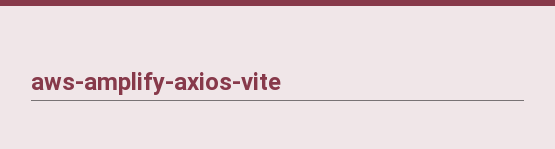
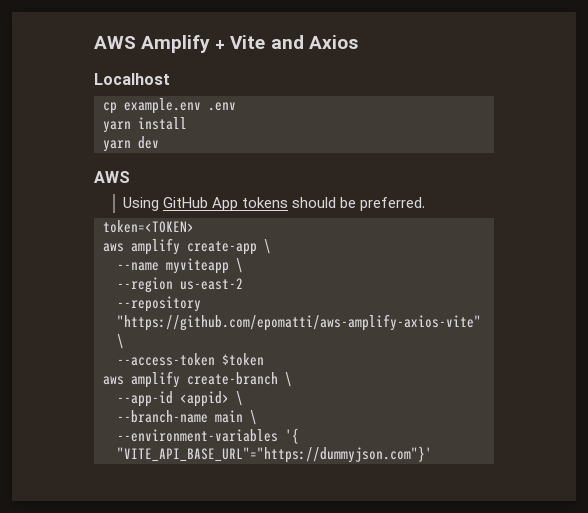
[31,72,281,95] aws-amplify-axios-vite -> [94,35,358,53] [94,73,170,85] [103,98,236,114] [103,117,187,133] [103,136,159,152] [94,171,130,183] [123,197,426,211] [103,220,194,233] [103,238,271,255] [117,258,243,274] [117,277,243,293] [117,296,201,312] [117,314,481,331] [117,334,124,349] [117,353,264,366] [103,371,292,388] [117,391,243,407] [117,410,257,425] [117,428,299,444] [117,446,432,463] AWS Amplify + Vite and Axios // Localhost // cp example.env .env // yarn install // yarn dev // AWS // Using GitHub App tokens should be preferred. // token=<TOKEN> // aws amplify create-app \ // --name myviteapp \ // --region us-east-2 // --repository "https://github.com/epomatti/aws-amplify-axios-vite" \ // --access-token $token // aws amplify create-branch \ // --app-id <appid> \ // --branch-name main \ // --environment-variables '{ "VITE_API_BASE_URL"="https://dummyjson.com"}'

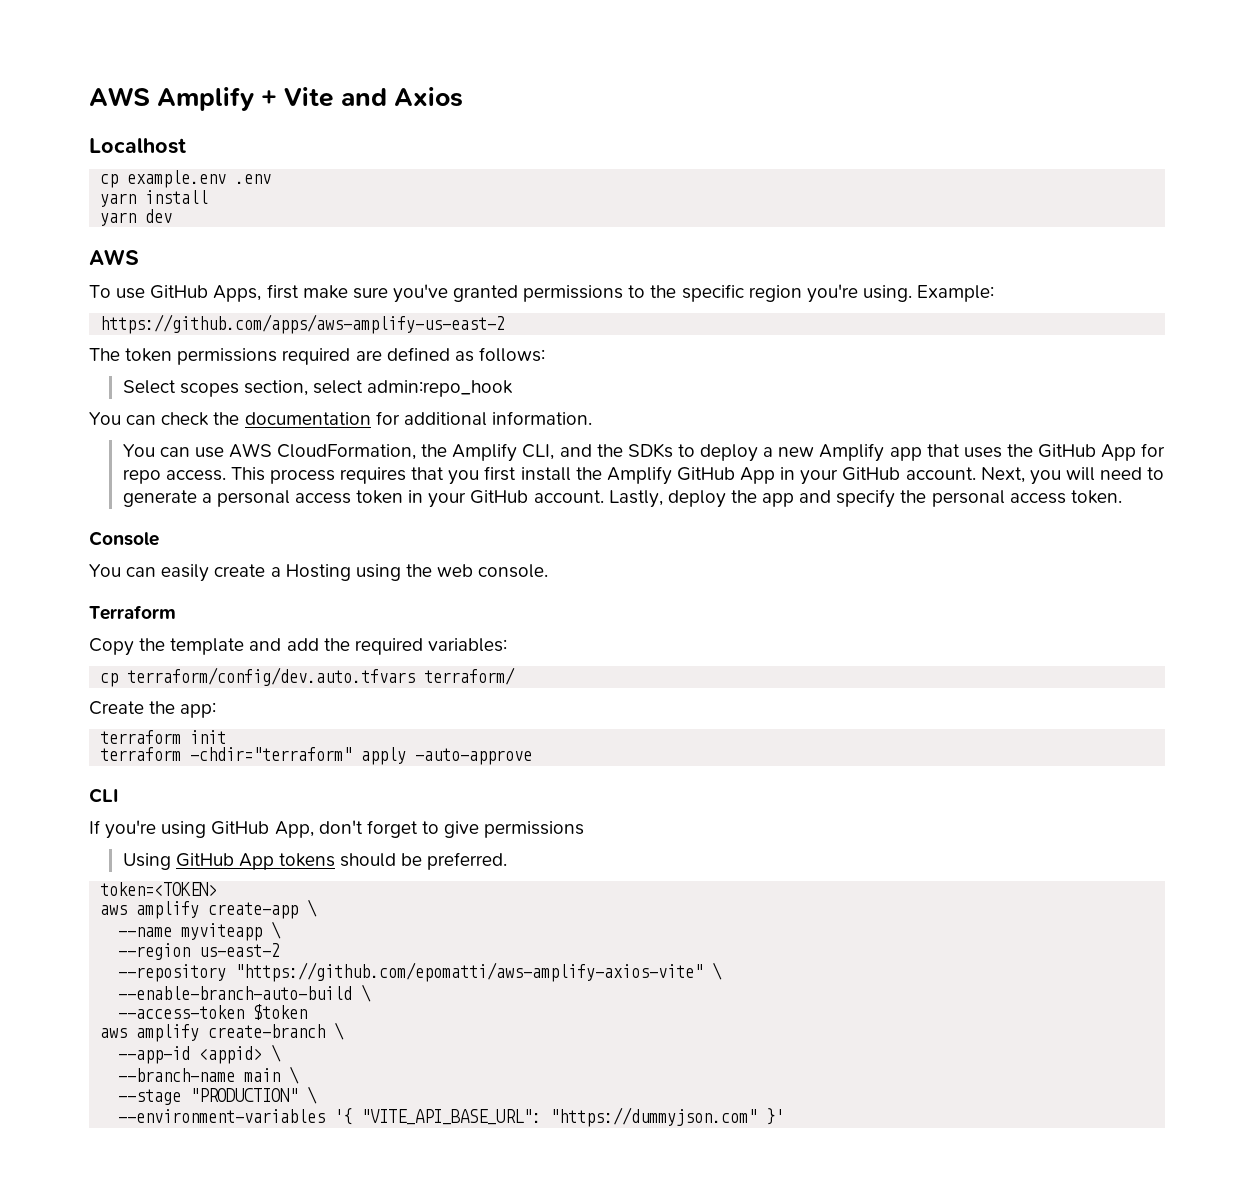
(130, 177) none -> [89,284,995,303] [100,314,506,334] [89,347,545,365] [122,380,514,397] [89,411,592,426] [122,443,1166,462] [122,466,1165,485] [122,489,1122,508] [89,531,159,546] [89,564,549,582] [89,605,176,620] [89,638,507,656] [100,667,516,687] [89,701,217,718] [100,730,227,744] [100,747,533,765] [89,788,119,803] [89,820,585,839] // To use GitHub Apps, first make sure you've granted permissions to the specific region you're using. Example: // https://github.com/apps/aws-amplify-us-east-2 // The token permissions required are defined as follows: // Select scopes section, select admin:repo_hook // You can check the documentation for additional information. // You can use AWS CloudFormation, the Amplify CLI, and the SDKs to deploy a new Amplify app that uses the GitHub App for repo access. This process requires that you first install the Amplify GitHub App in your GitHub account. Next, you will need to generate a personal access token in your GitHub account. Lastly, deploy the app and specify the personal access token. // Console // You can easily create a Hosting using the web console. // Terraform // Copy the template and add the required variables: // cp terraform/config/dev.auto.tfvars terraform/ // Create the app: // terraform init // terraform -chdir="terraform" apply -auto-approve // CLI // If you're using GitHub App, don't forget to give permissions
(124, 341) none -> [118,984,372,1002] // --enable-branch-auto-build \
(257, 417) none -> [118,1086,318,1105] // --stage "PRODUCTION" \
[117,446,432,463] "VITE_API_BASE_URL"="https://dummyjson.com"}' -> [361,1107,785,1127] "VITE_API_BASE_URL": "https://dummyjson.com" }'

